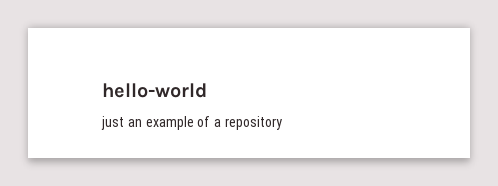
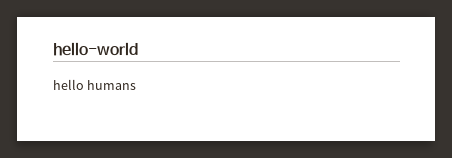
[101,116,282,130] just an example of a repository -> [53,79,137,90] hello humans

